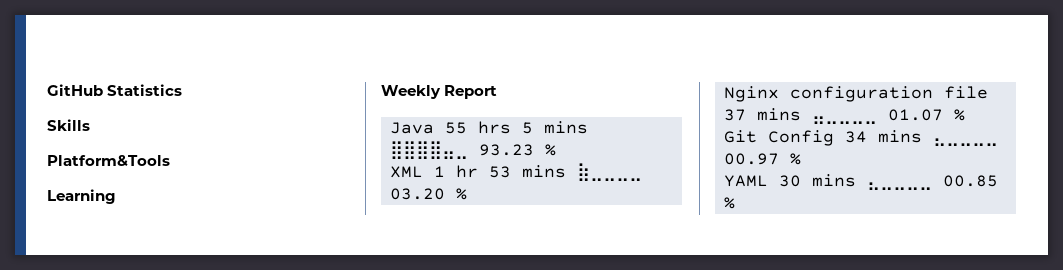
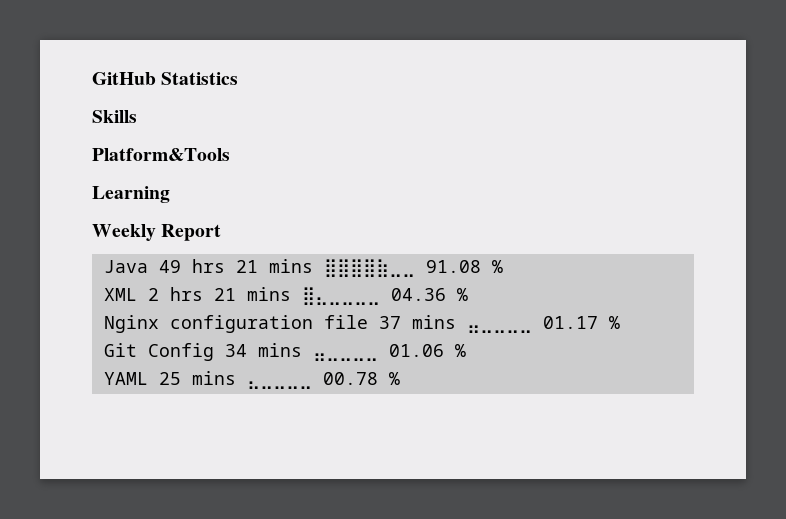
[445,121,588,134] [390,141,556,159] [390,163,642,181] [390,188,445,200] 55 hrs 5 mins ⣿⣿⣿⣿⣤⣀ 93.23 % // XML 1 hr 53 mins ⣷⣀⣀⣀⣀ 03.20 -> [158,259,503,277] [103,287,446,305] 49 hrs 21 mins ⣿⣿⣿⣿⣷⣀⣀ 91.08 % // XML 2 hrs 21 mins ⣿⣄⣀⣀⣀⣀ 04.36
[888,109,943,121] 01.07 -> [542,316,598,329] 01.17
[933,138,998,146] [724,153,779,165] ⣄⣀⣀⣀⣀ 00.97 -> [312,344,444,361] ⣤⣀⣀⣀⣀ 01.06
[779,174,998,190] 30 mins ⣄⣀⣀⣀⣀ 00.85 -> [158,371,378,389] 25 mins ⣄⣀⣀⣀⣀ 00.78

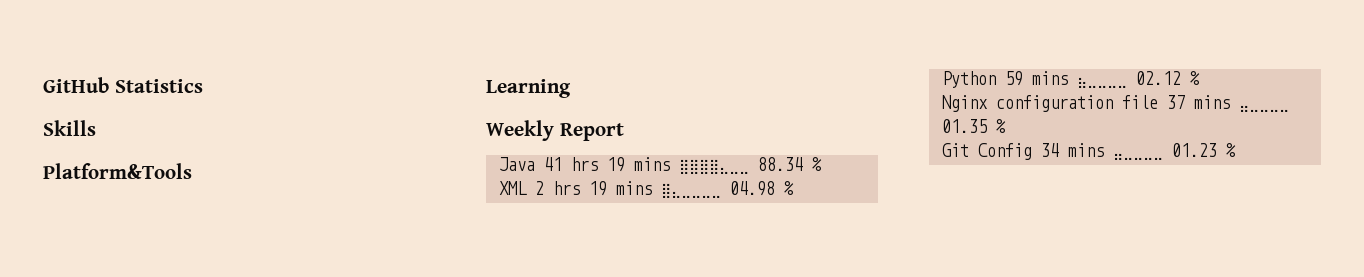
[158,259,481,277] 49 hrs 21 mins ⣿⣿⣿⣿⣷⣀⣀ 91.08 -> [543,157,803,174] 41 hrs 19 mins ⣿⣿⣿⣿⣄⣀⣀ 88.34
[213,288,236,301] 21 -> [588,181,607,196] 19
[390,288,446,301] 04.36 -> [729,181,794,196] [941,71,1181,88] 04.98 % // Python 59 mins ⣦⣀⣀⣀⣀ 02.12
[542,316,598,329] 01.17 -> [941,119,987,133] 01.35
[388,344,466,357] [103,371,400,389] 01.06 % // YAML 25 mins ⣄⣀⣀⣀⣀ 00.78 % -> [1171,143,1236,157] 01.23 %

